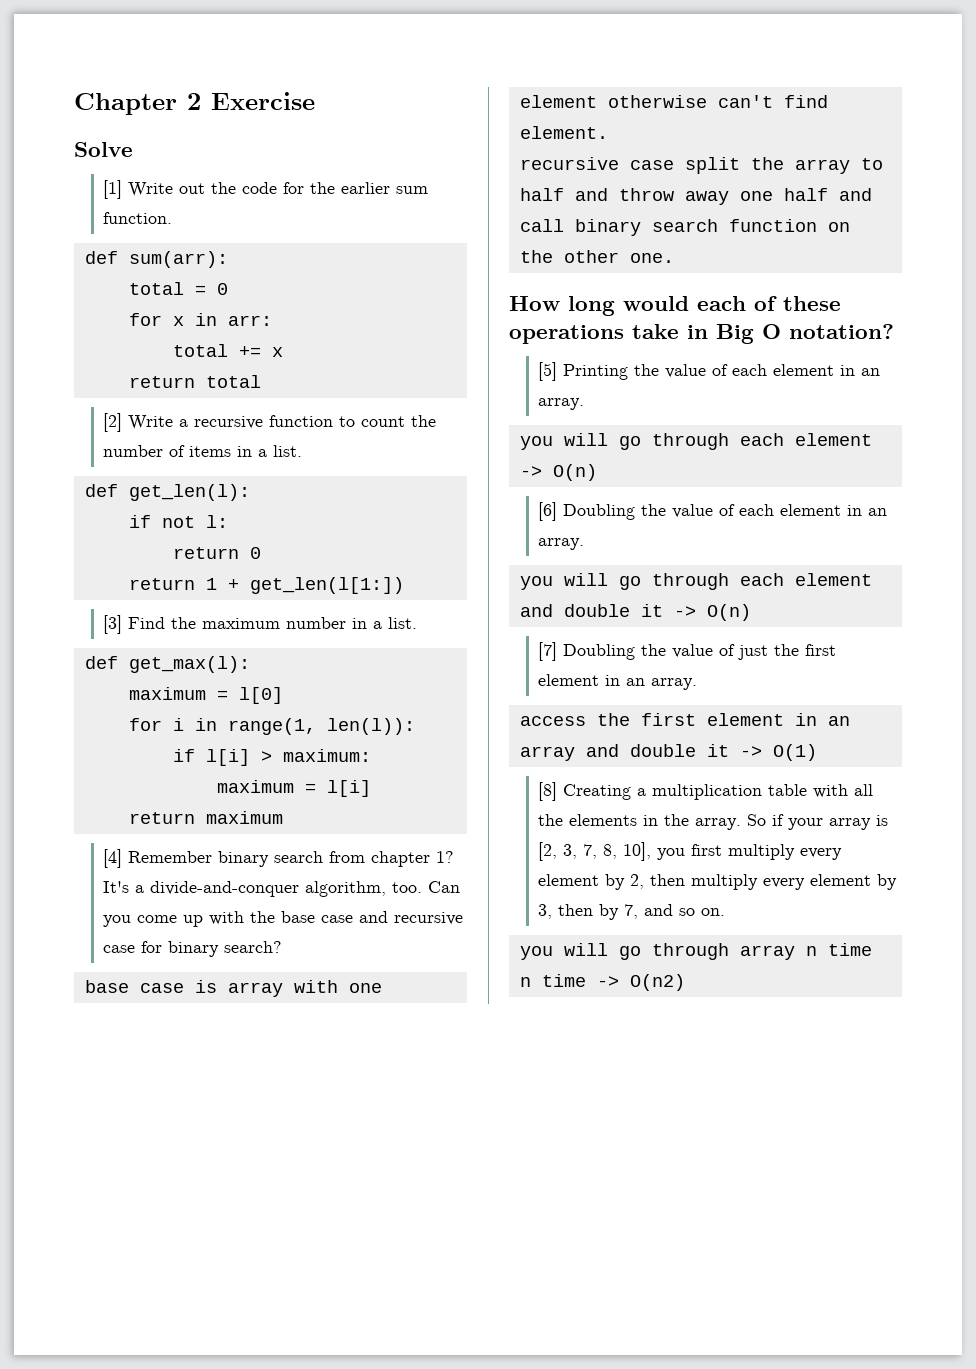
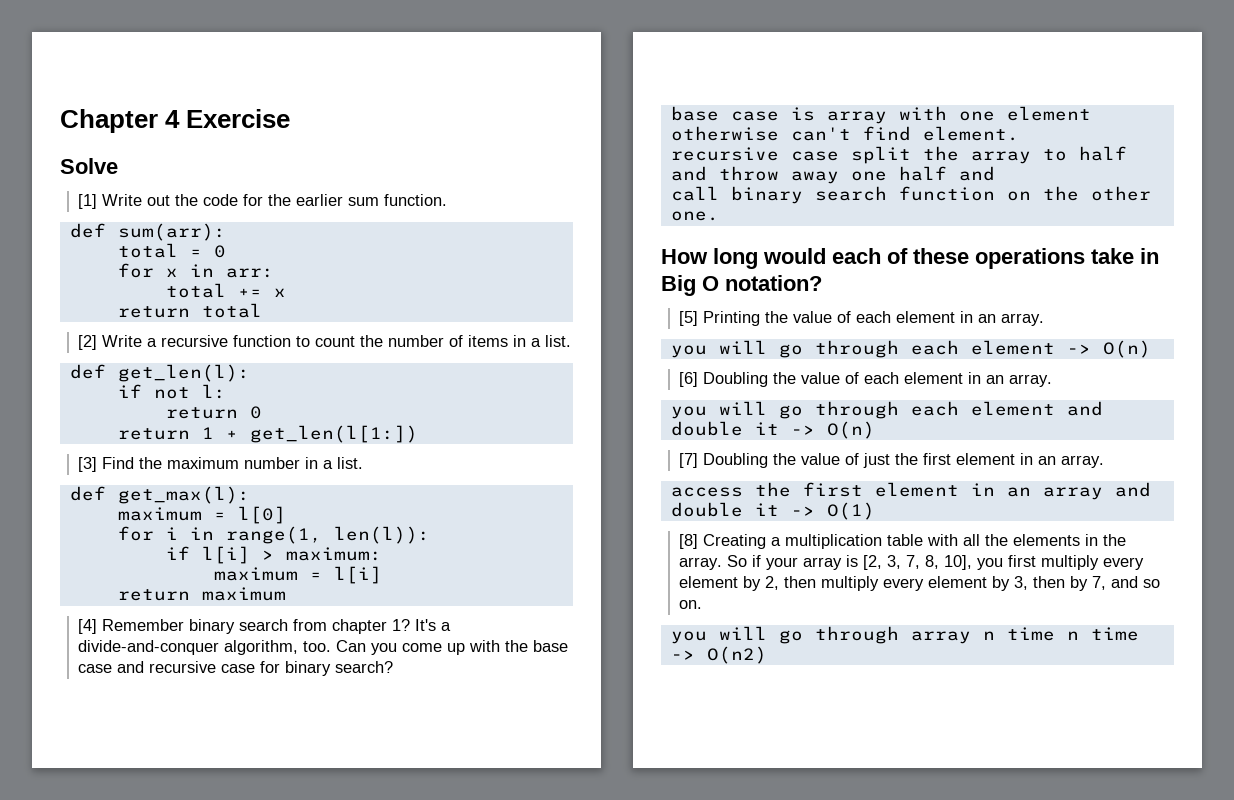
[187,93,201,110] 2 -> [165,110,181,128] 4

